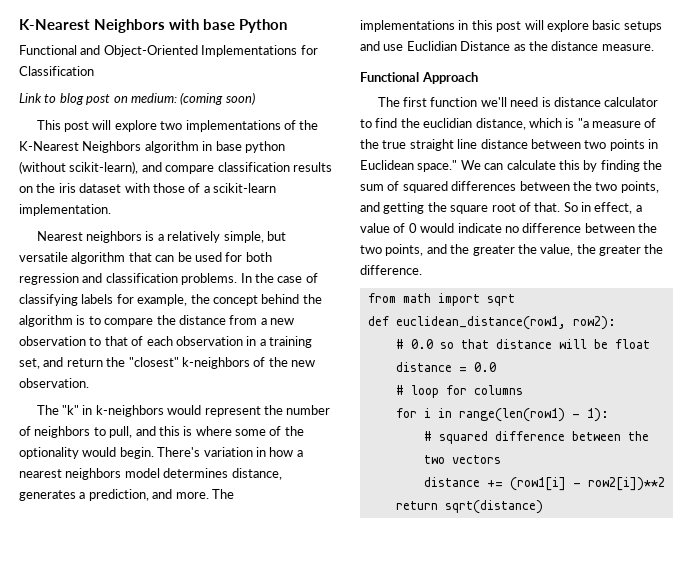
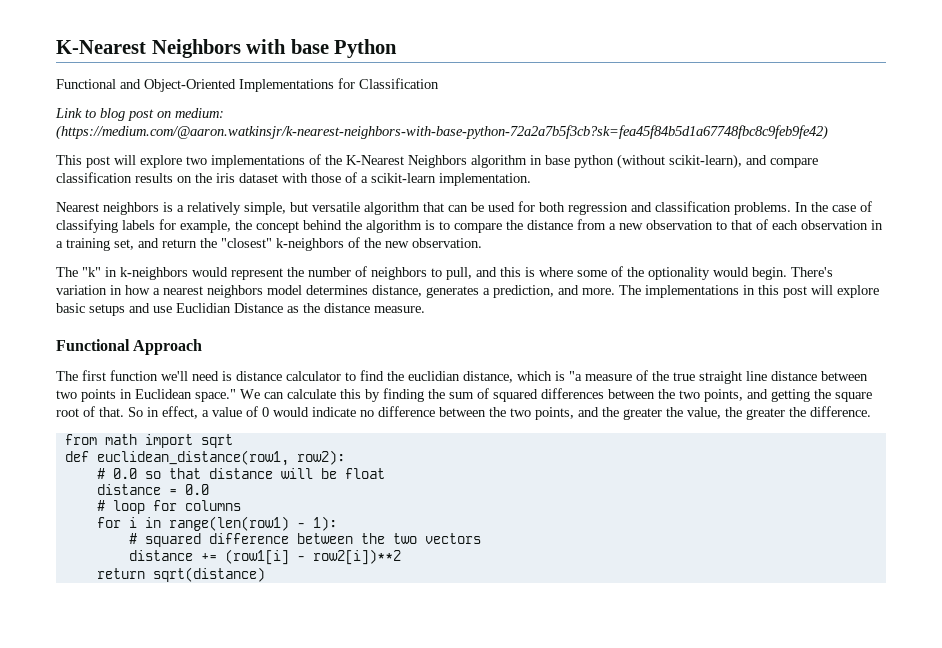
[180,92,255,105] (coming soon) -> [56,125,828,140] (https://medium.com/@aaron.watkinsjr/k-nearest-neighbors-with-base-python-72a2a7b5f3cb?sk=fea45f84b5d1a67748fbc8c9feb9fe42)

